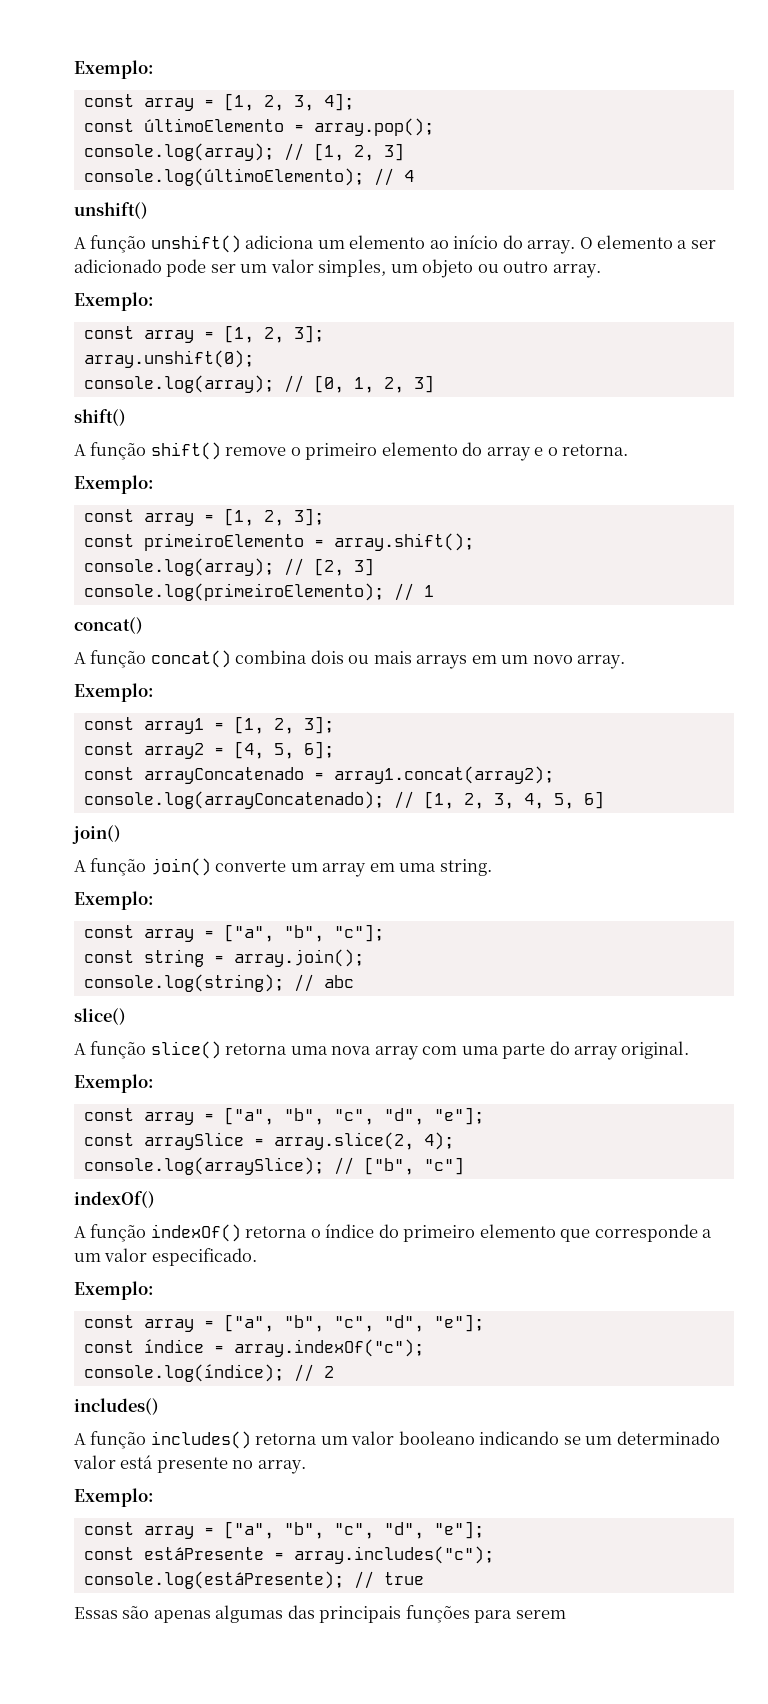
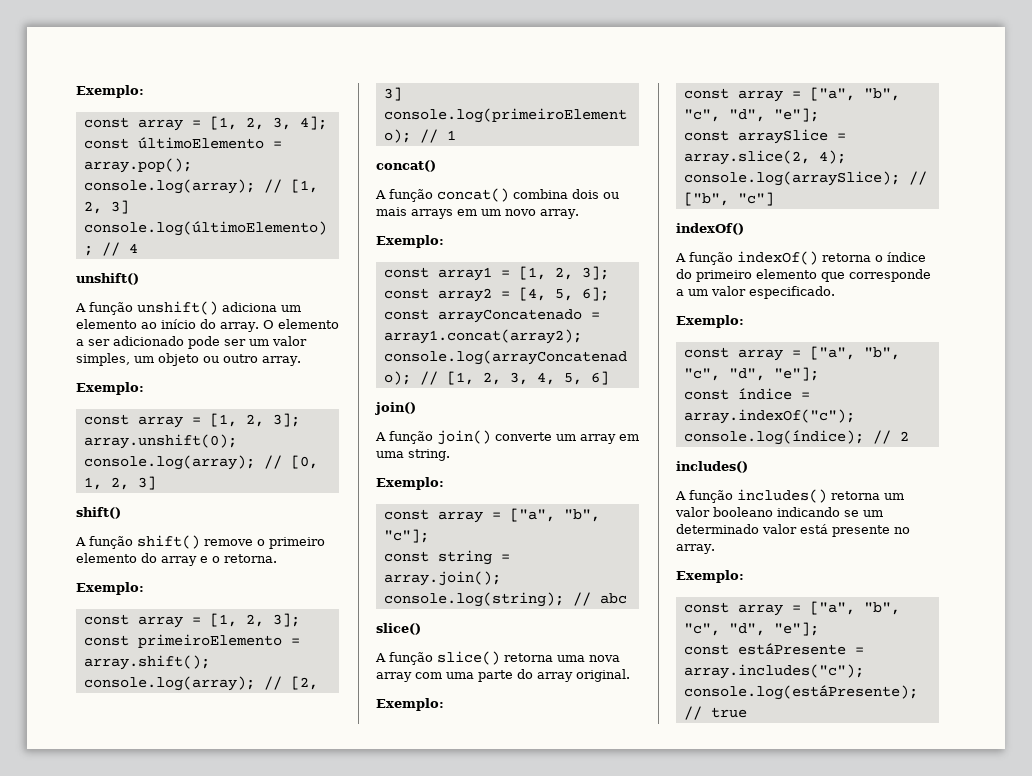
[74,1605,566,1623] // Essas são apenas algumas das principais funções para serem -> (747, 712) none

